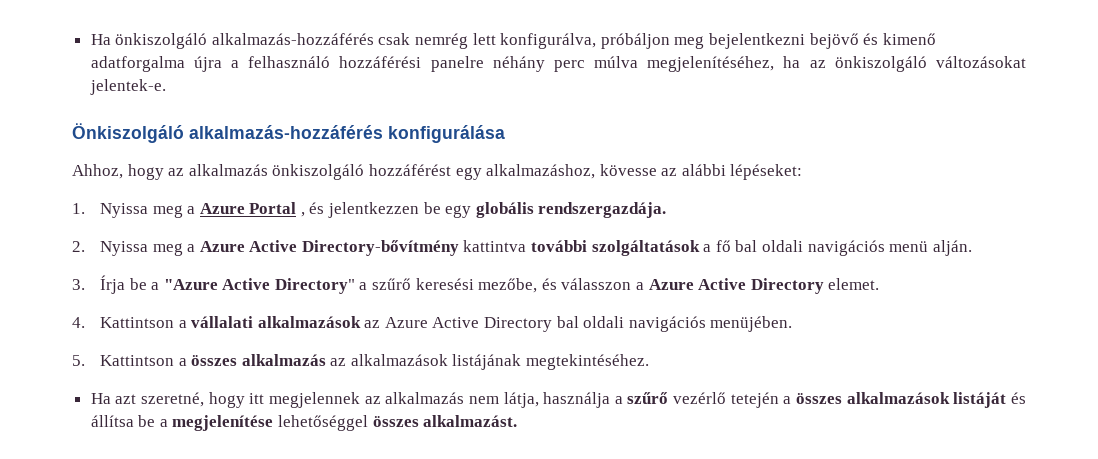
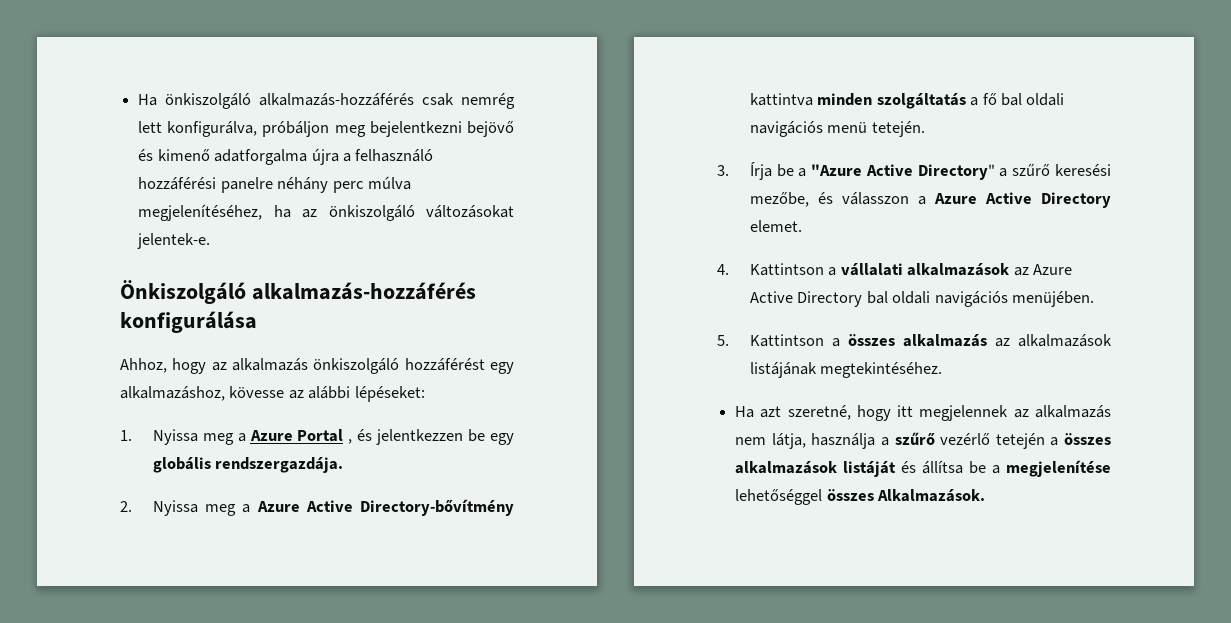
[531,240,700,256] további szolgáltatások -> [817,93,966,109] minden szolgáltatás
[932,240,972,256] alján. -> [871,121,925,137] tetején.
[423,415,518,427] alkalmazást. -> [877,489,986,502] Alkalmazások.

